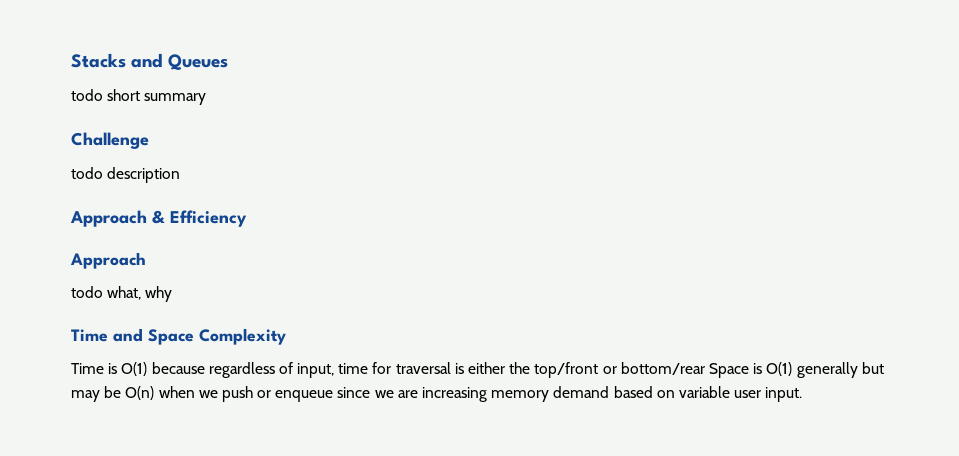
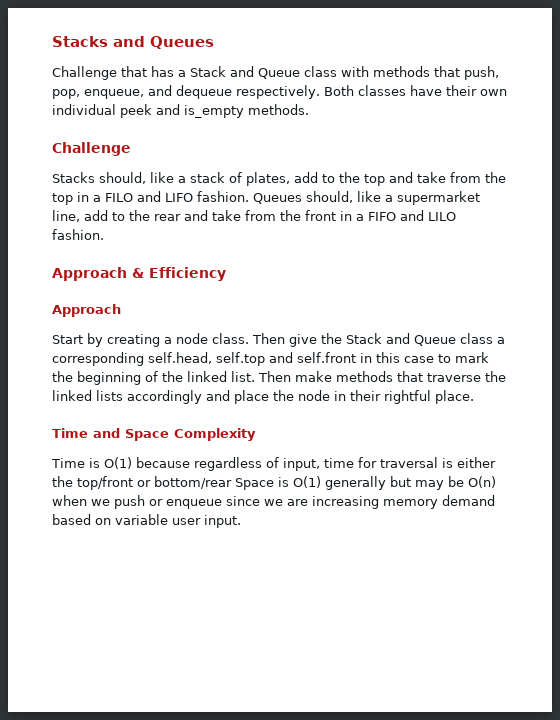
[71,89,207,105] [71,132,149,149] [71,167,181,183] [70,210,247,227] [70,252,146,269] [71,286,173,302] todo short summary // Challenge // todo description // Approach & Efficiency // Approach // todo what, why -> [52,66,499,80] [52,85,507,99] [52,104,309,118] [52,142,131,156] [52,172,506,186] [52,191,480,205] [52,210,456,222] [52,229,104,240] [52,267,226,281] [52,304,121,317] [52,333,505,347] [52,352,489,366] [52,371,506,385] [52,390,474,404] Challenge that has a Stack and Queue class with methods that push, pop, enqueue, and dequeue respectively. Both classes have their own individual peek and is_empty methods. // Challenge // Stacks should, like a stack of plates, add to the top and take from the top in a FILO and LIFO fashion. Queues should, like a supermarket line, add to the rear and take from the front in a FIFO and LILO fashion. // Approach & Efficiency // Approach // Start by creating a node class. Then give the Stack and Queue class a corresponding self.head, self.top and self.front in this case to mark the beginning of the linked list. Then make methods that traverse the linked lists accordingly and place the node in their rightful place.

